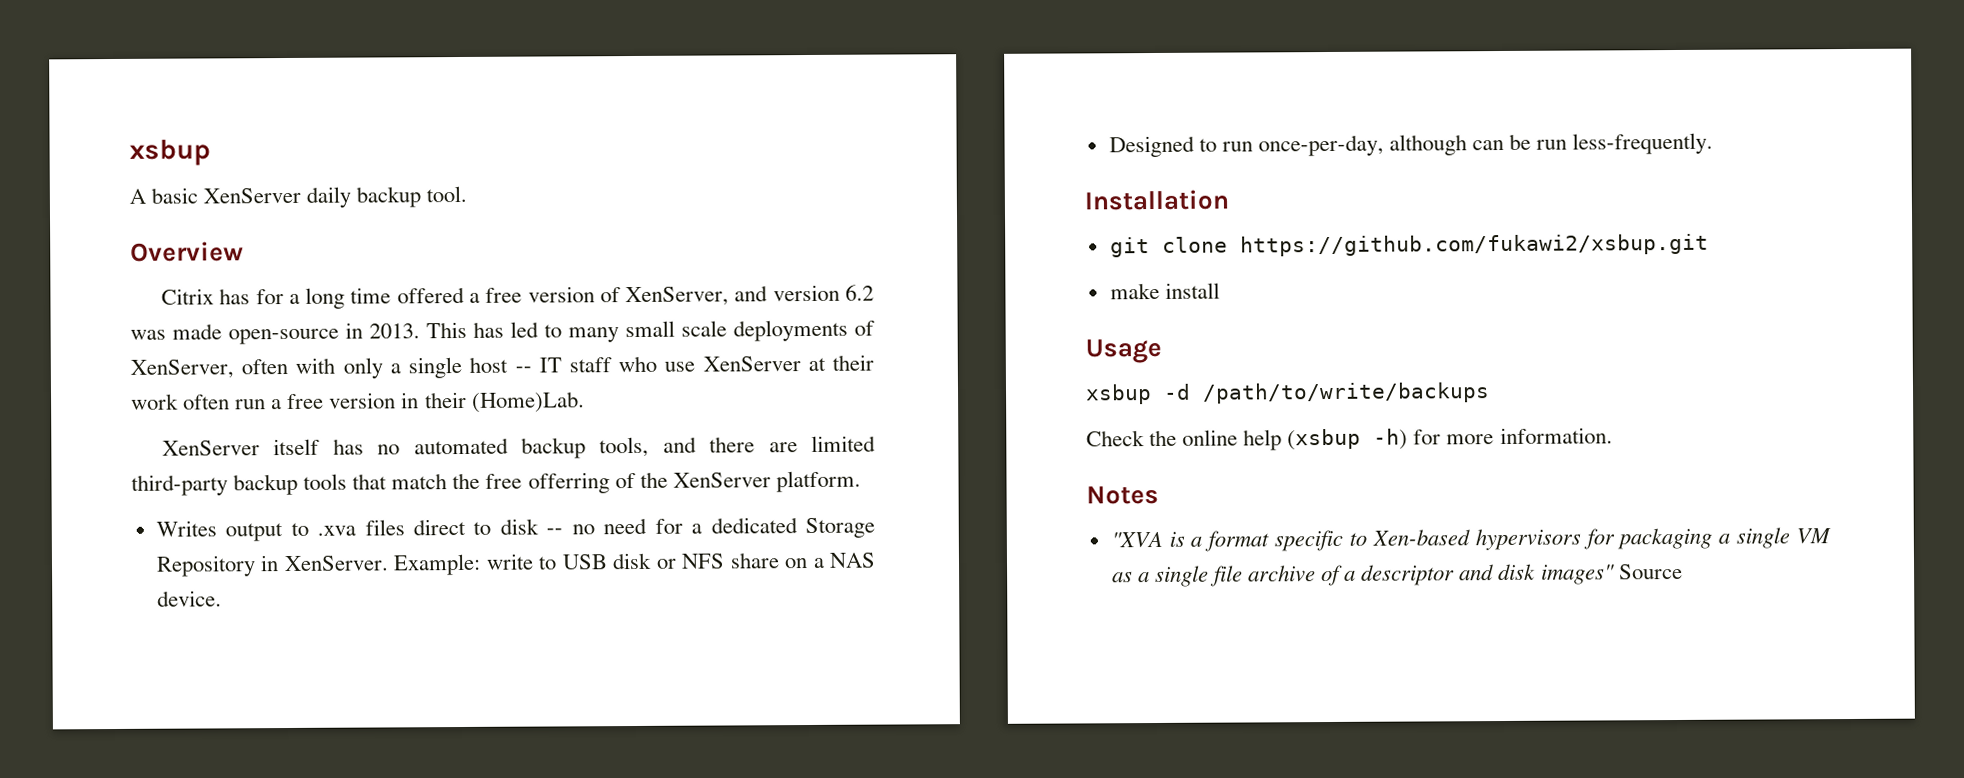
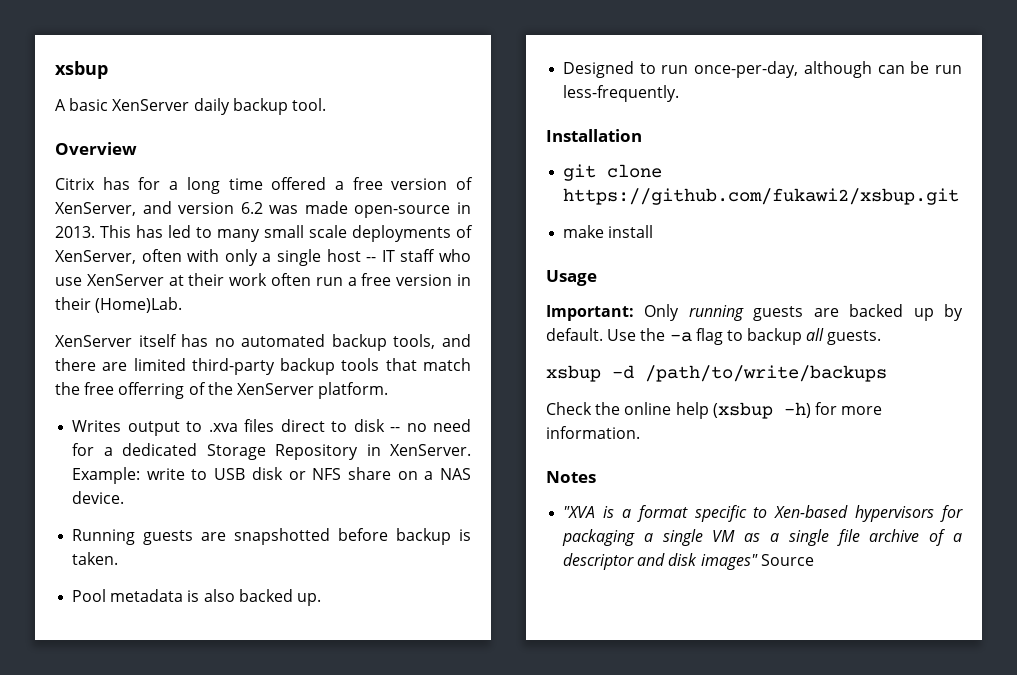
(222, 598) none -> [72,528,471,545] [72,552,119,565] [72,589,321,606] // Running guests are snapshotted before backup is taken. // Pool metadata is also backed up.
(1162, 351) none -> [546,304,963,321] [546,328,882,345] // Important: Only running guests are backed up by default. Use the -a flag to backup all guests.

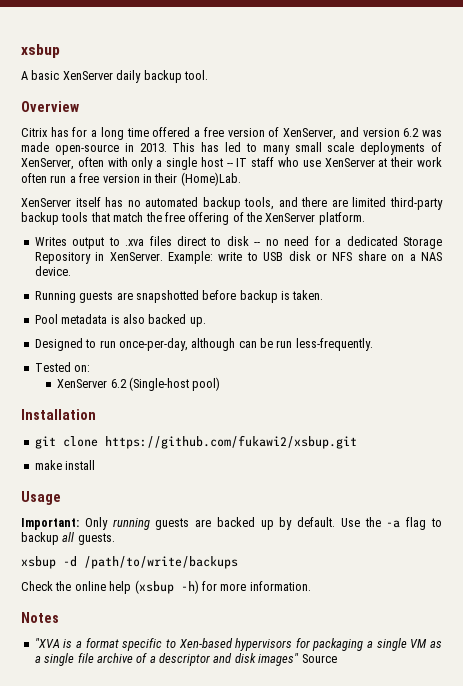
[118,382,185,399] offerring -> [188,212,230,225] offering
(680, 93) none -> [34,362,91,372] [57,377,221,391] // Tested on: // XenServer 6.2 (Single-host pool)

